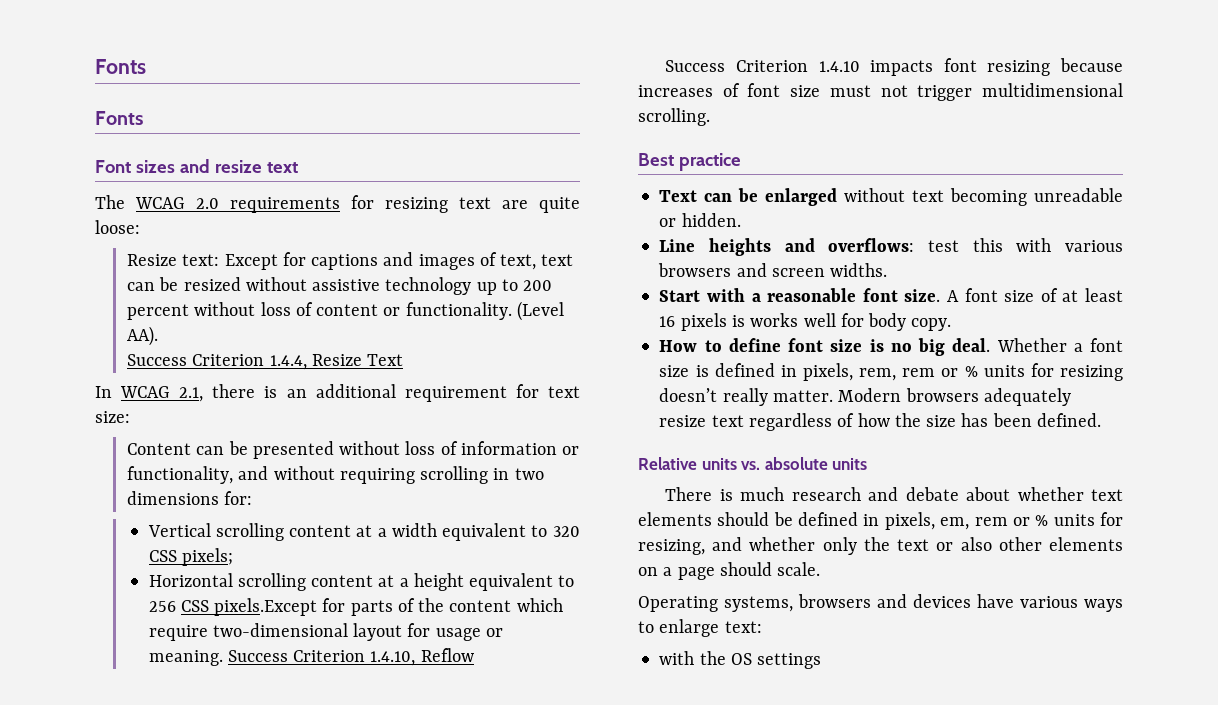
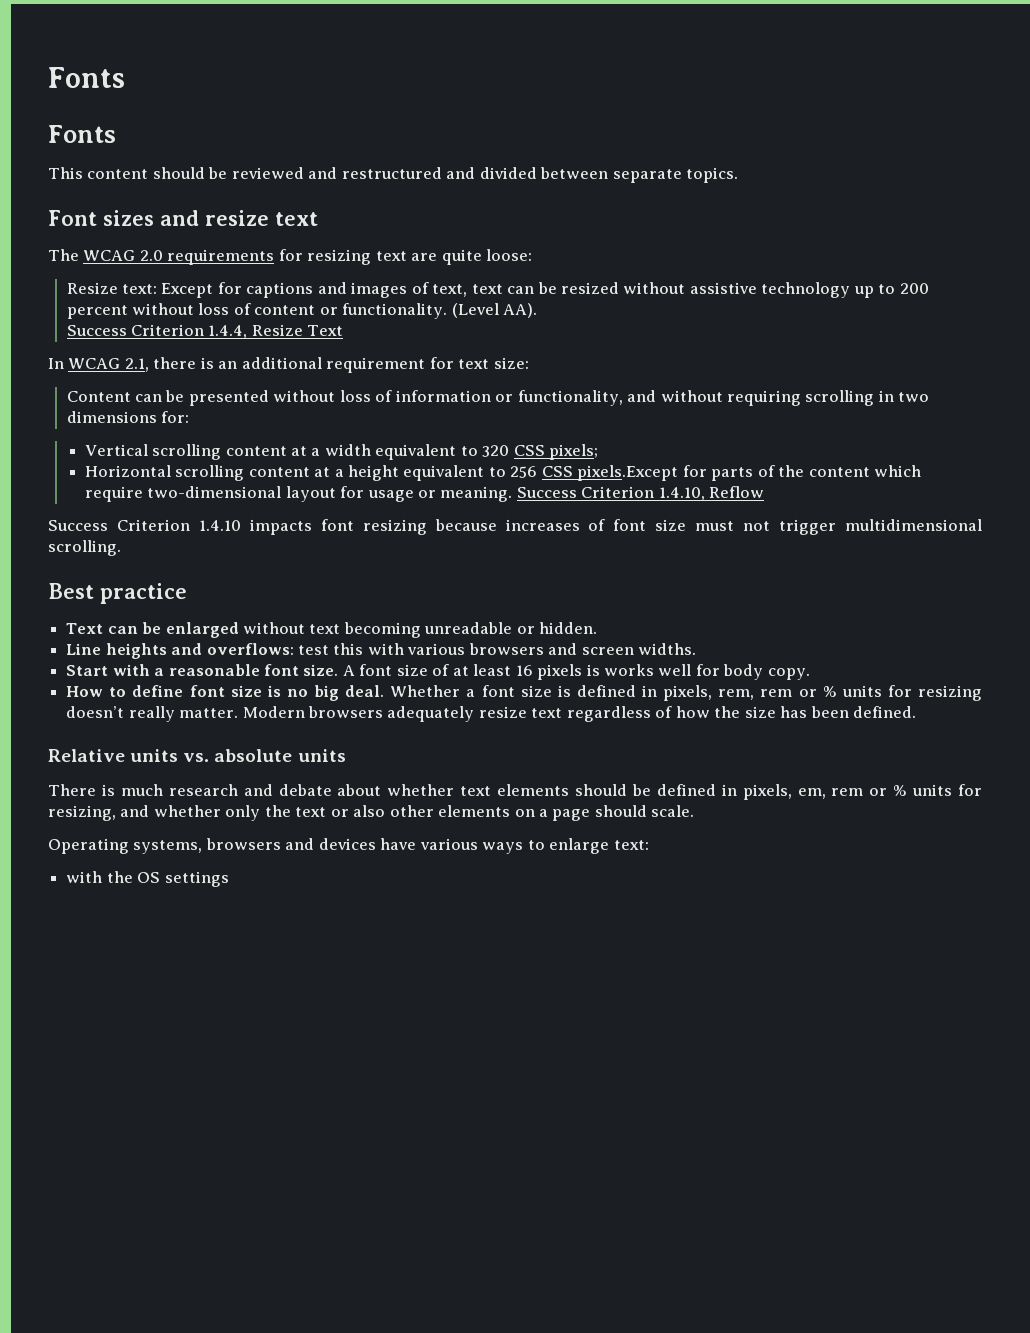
(143, 118) none -> [48,167,739,183] // This content should be reviewed and restructured and divided between separate topics.

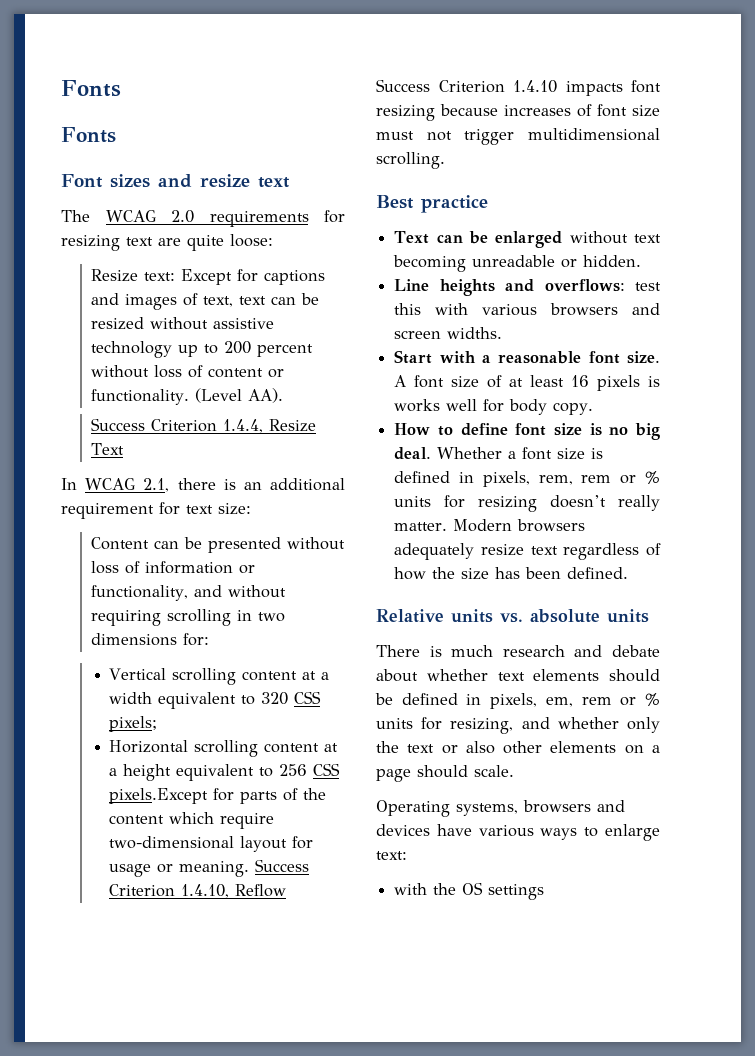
[48,167,739,183] // This content should be reviewed and restructured and divided between separate topics. -> (116, 135) none

